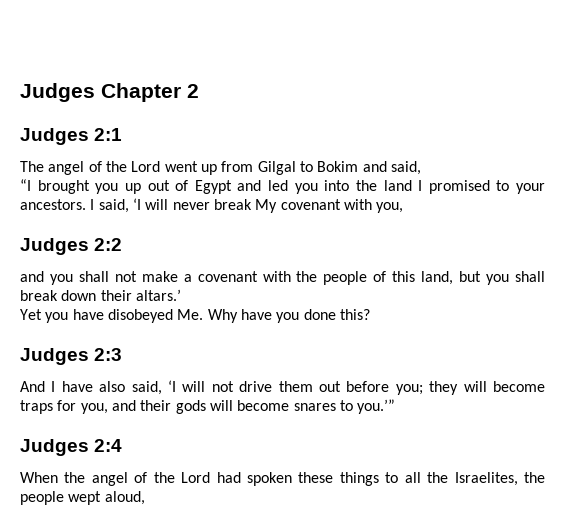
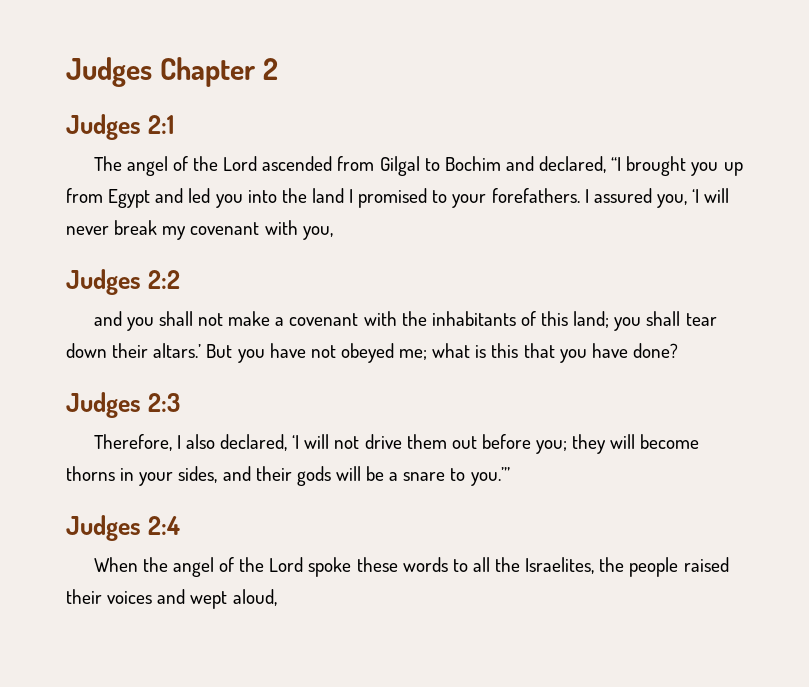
[164,161,217,175] went up -> [262,156,333,171] ascended
[317,161,421,175] Bokim and said, // -> [444,156,607,173] Bochim and declared,
[147,180,189,191] out of -> [66,188,103,203] from
[20,199,129,213] ancestors. I said, -> [491,188,687,208] forefathers. I assured you,
[255,199,278,213] My -> [162,226,187,240] my
[323,271,368,285] people -> [431,311,516,326] inhabitants
[421,271,545,285] [20,290,58,301] land, but you shall break -> [573,311,717,331] land; you shall tear
[20,309,370,323] [20,348,123,365] [20,381,162,395] // Yet you have disobeyed Me. Why have you done this? // Judges 2:3 // And I have also said, -> [206,343,678,363] [66,392,180,418] [93,434,287,451] But you have not obeyed me; what is this that you have done? // Judges 2:3 // Therefore, I also declared,
[20,400,108,414] traps for you, -> [66,466,218,486] thorns in your sides,
[237,400,336,411] become snares -> [366,466,446,481] be a snare
[216,472,379,486] had spoken these things -> [308,557,448,577] spoke these words
(64, 498) none -> [683,557,729,572] [66,589,186,604] raised their voices and

